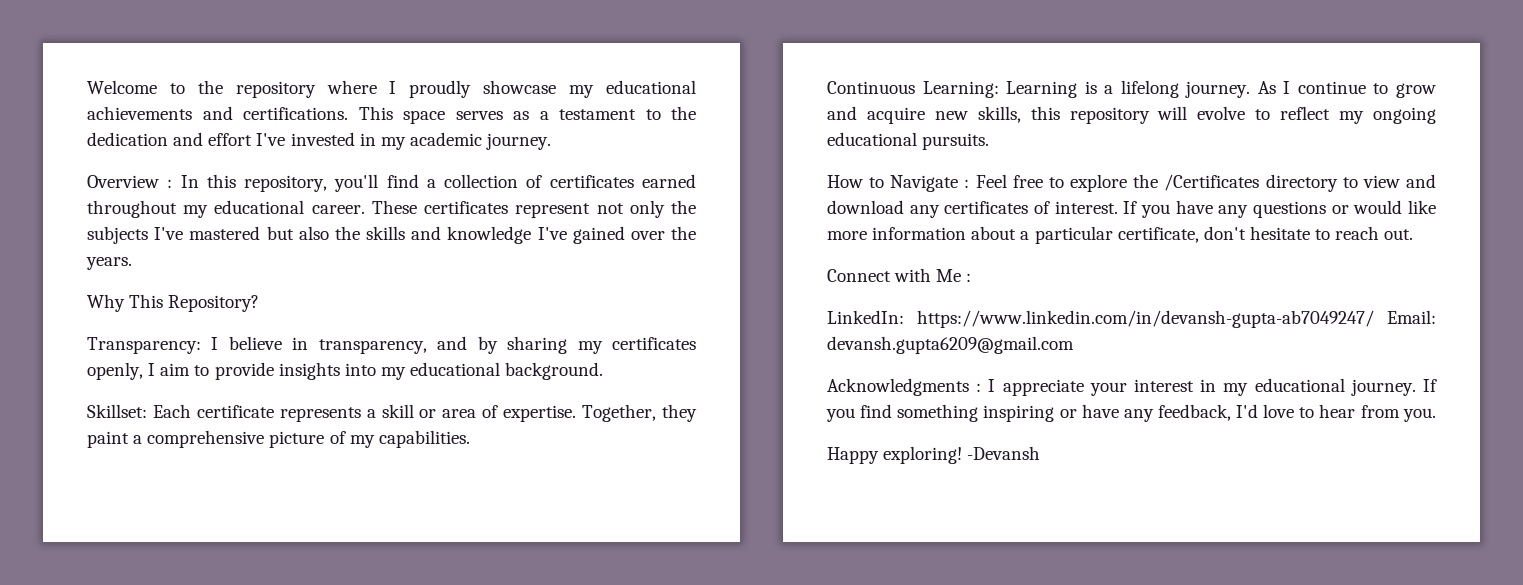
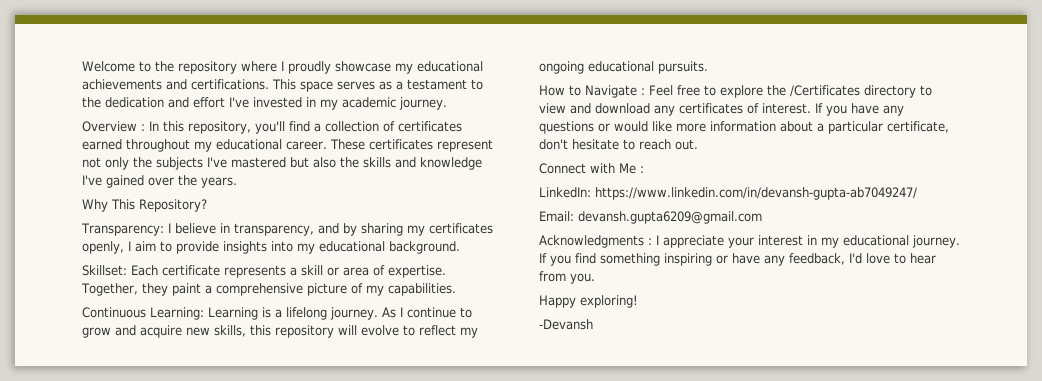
(1374, 319) none -> (917, 193) //
(963, 455) none -> (638, 301) //

